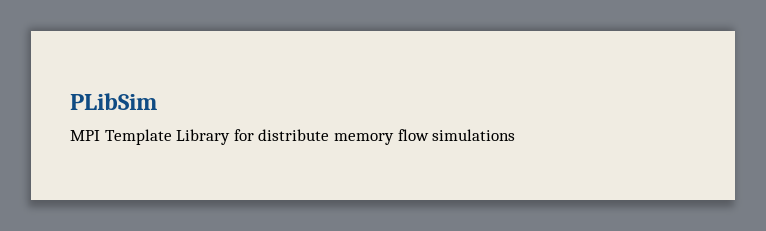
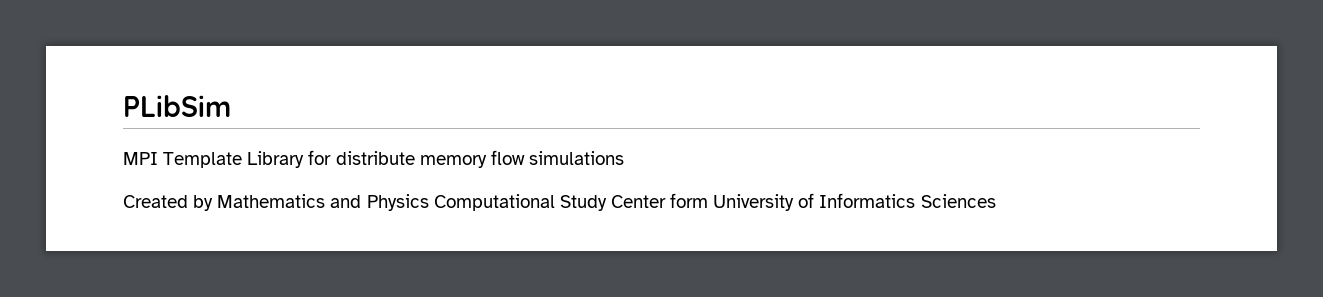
(516, 135) none -> [123,193,996,211] // Created by Mathematics and Physics Computational Study Center form University of Informatics Sciences

